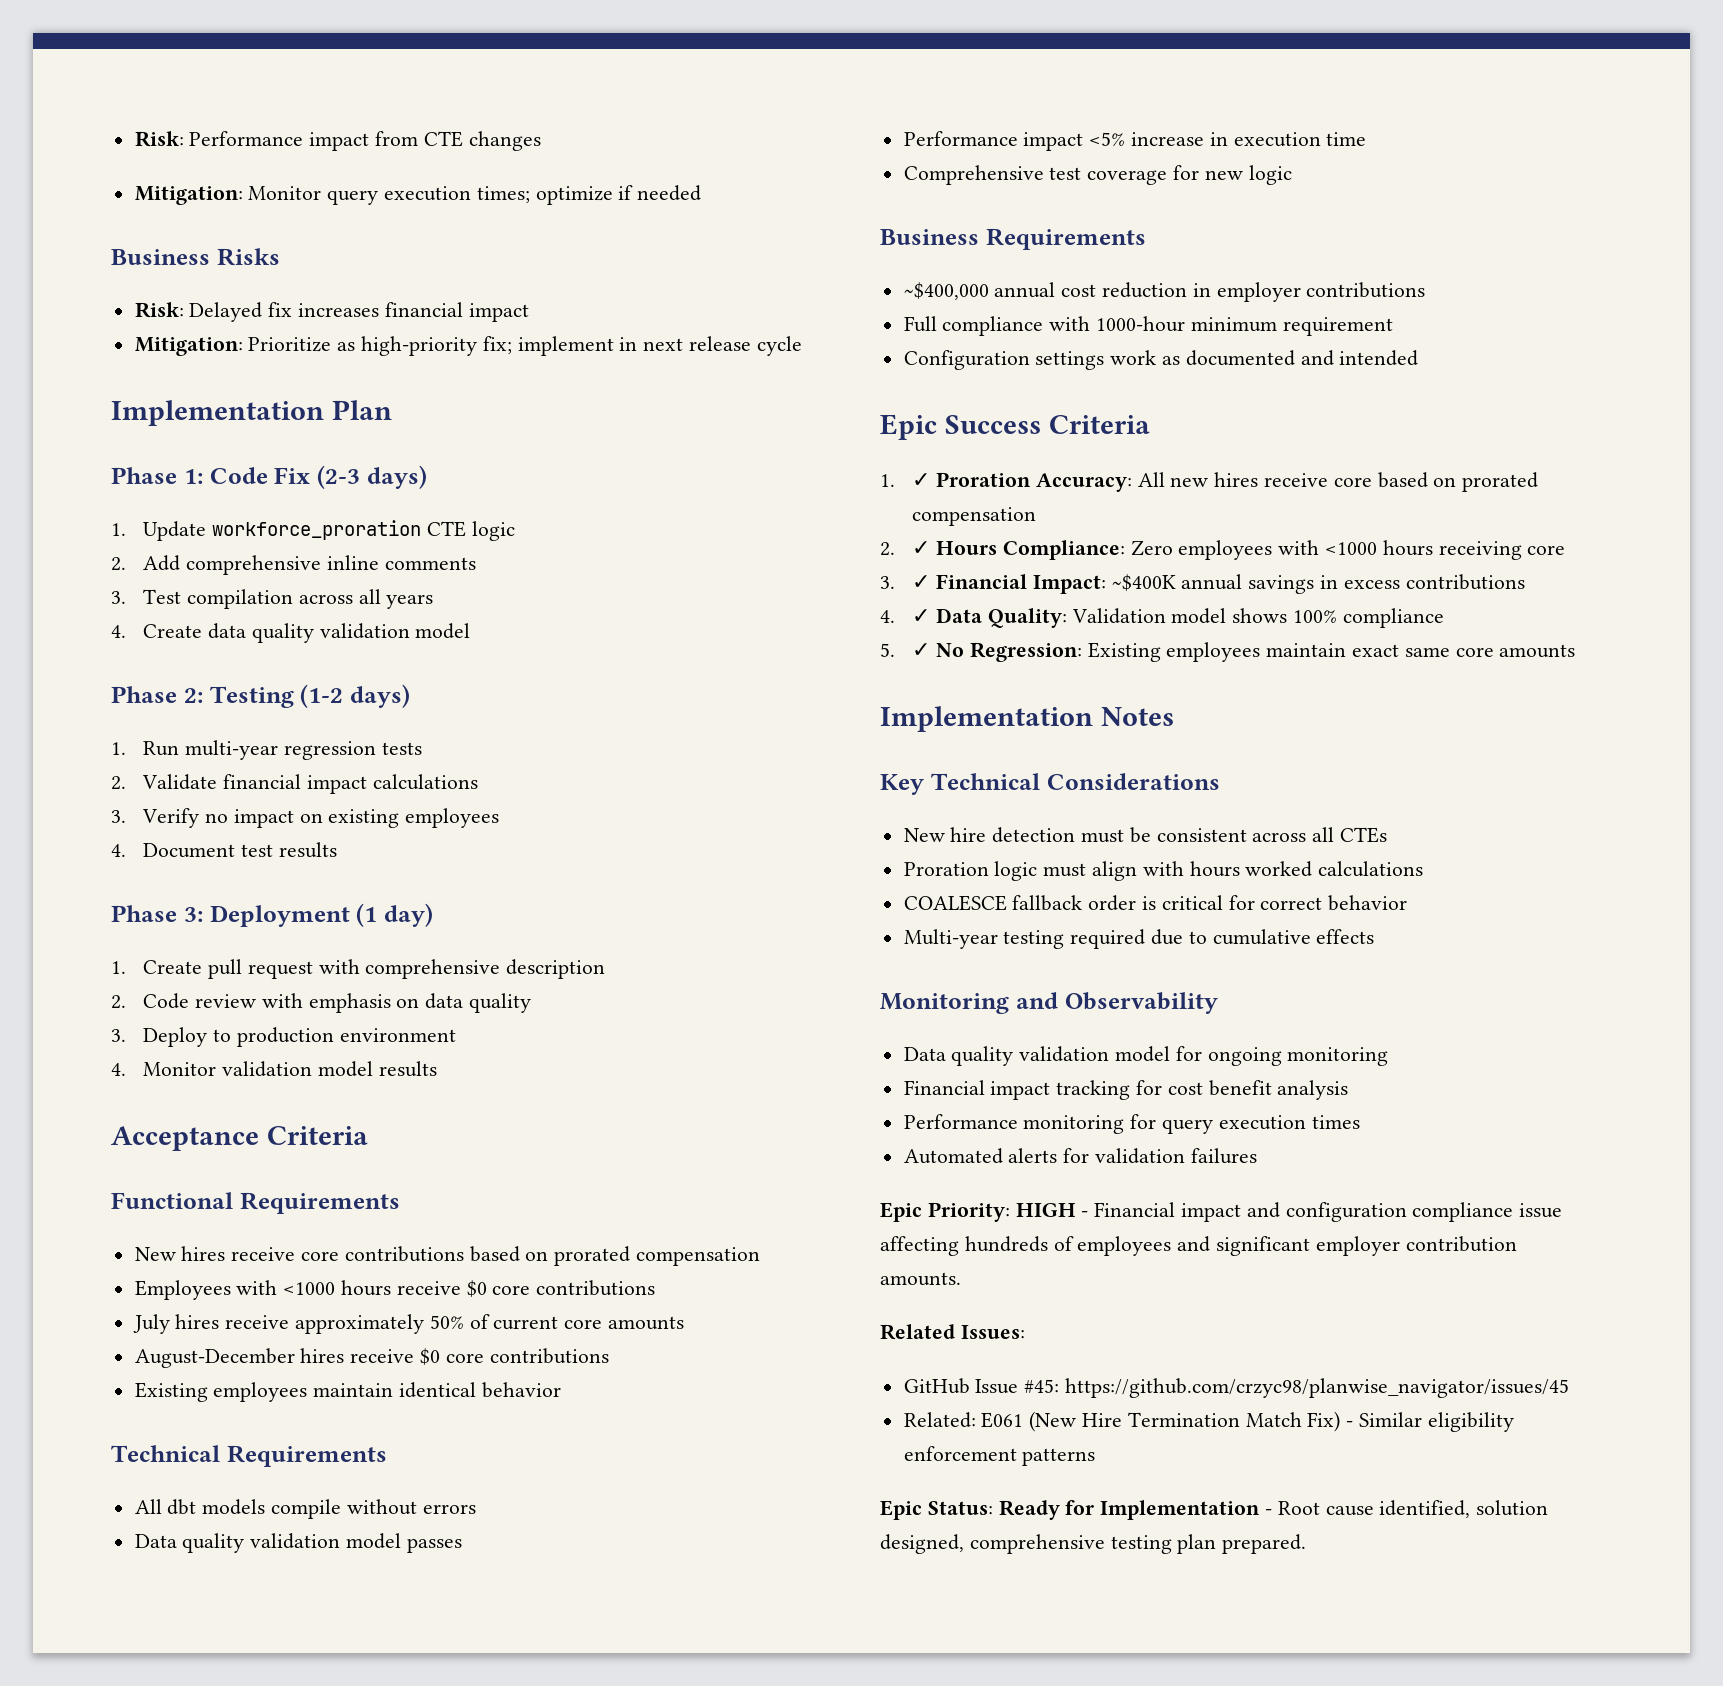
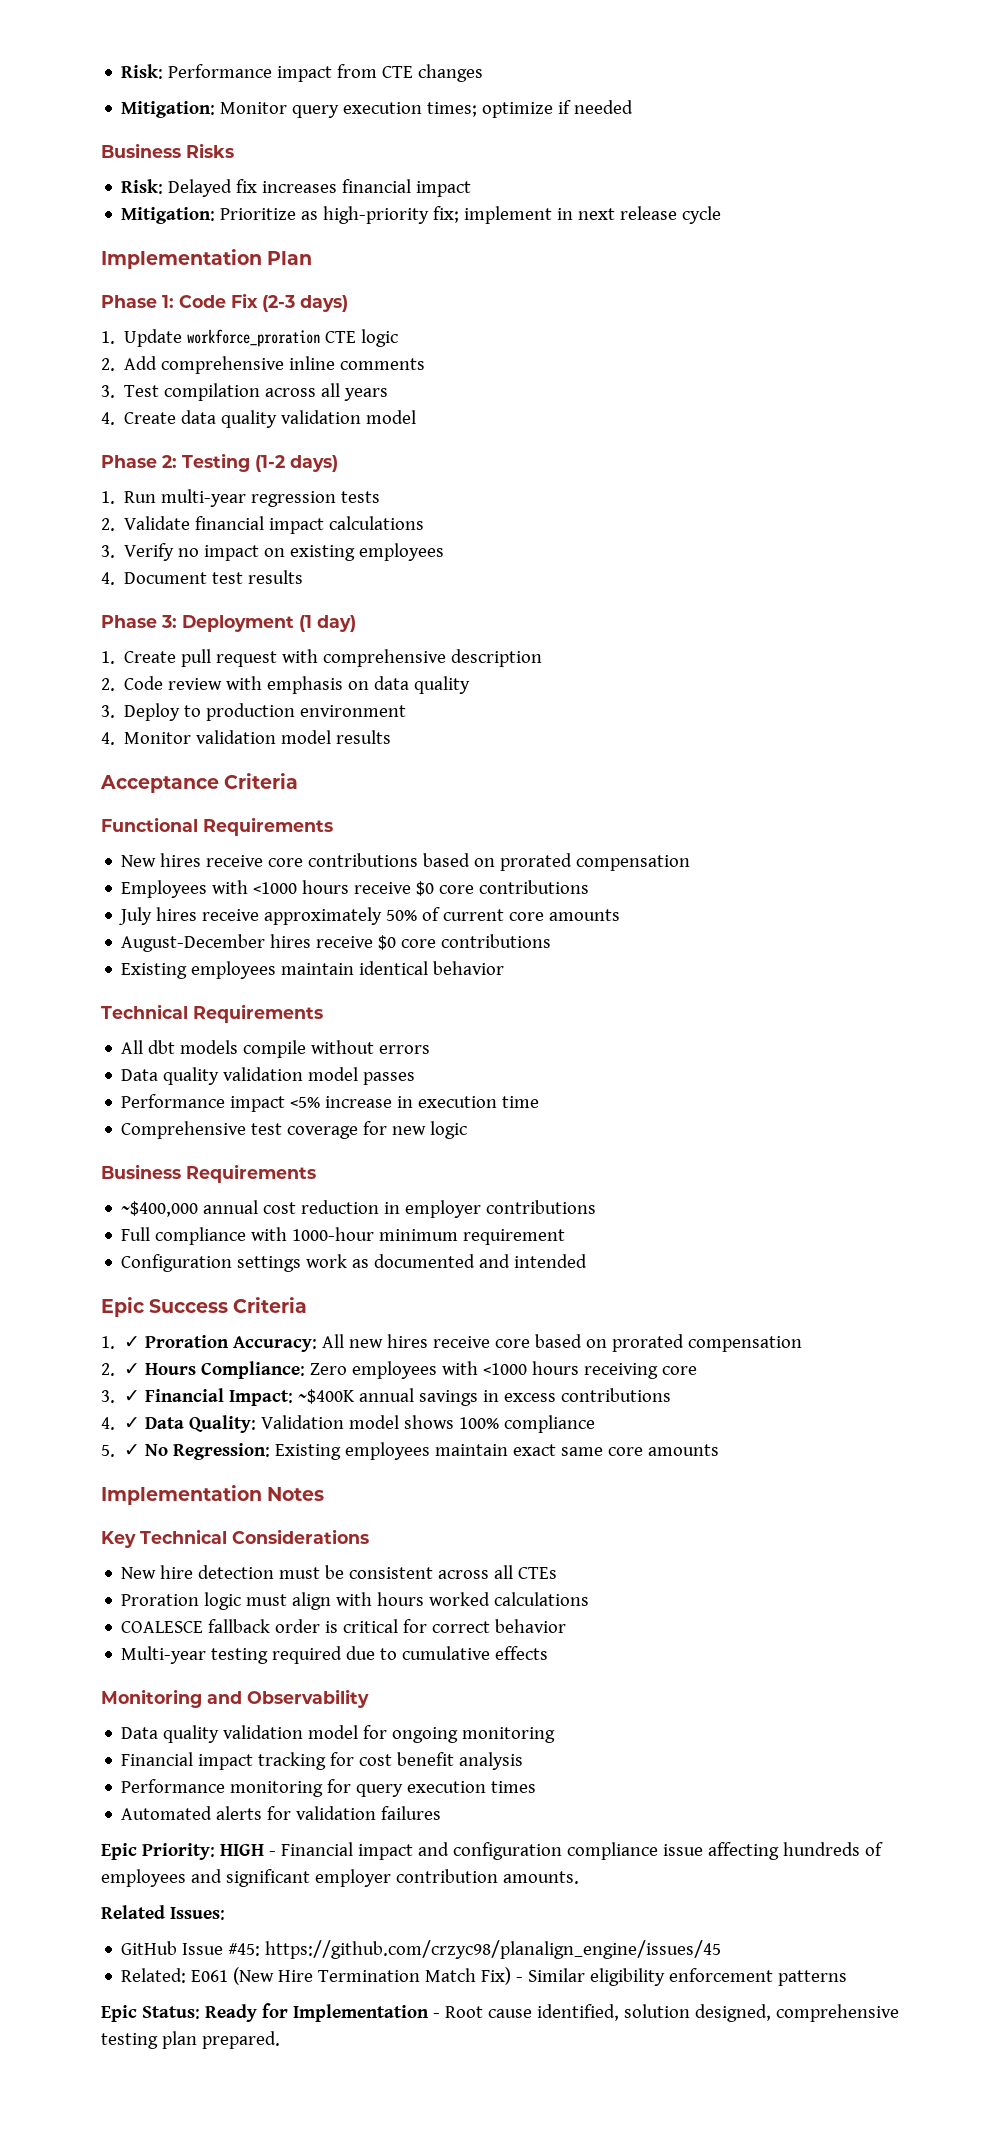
[1065,1378,1570,1398] https://github.com/crzyc98/planwise_navigator/issues/45 -> [265,1940,722,1959] https://github.com/crzyc98/planalign_engine/issues/45

